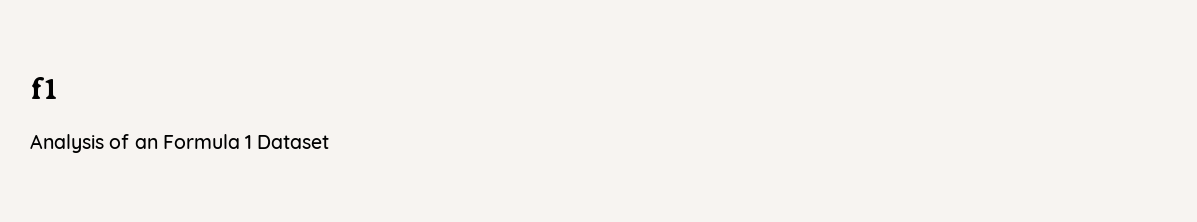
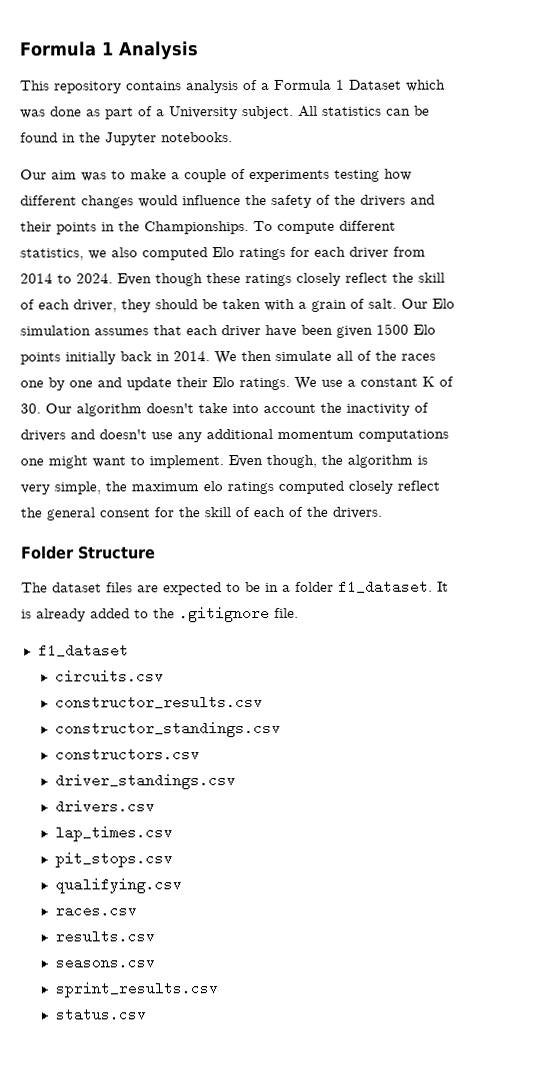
[30,77,58,99] [30,134,330,153] f1 // Analysis of an Formula 1 Dataset -> [19,41,199,60] [20,79,446,94] [20,105,430,120] [20,132,233,146] [20,168,412,183] [20,194,435,209] [20,220,396,235] [20,246,426,261] [20,272,445,287] [20,298,455,313] [20,323,436,338] [20,350,436,365] [20,376,454,391] [20,402,429,417] [20,428,449,443] [20,454,428,469] [20,480,440,495] [20,506,382,521] [21,545,156,560] [21,579,449,596] [21,605,299,623] [37,643,129,658] [54,669,164,684] [54,695,263,710] [54,720,281,738] [54,747,200,762] [54,773,236,790] [54,799,155,814] [54,825,173,842] [54,851,173,868] [54,877,182,894] [54,903,137,918] [54,929,155,944] [54,955,155,970] [54,981,218,998] [54,1007,147,1022] Formula 1 Analysis // This repository contains analysis of a Formula 1 Dataset which was done as part of a University subject. All statistics can be found in the Jupyter notebooks. // Our aim was to make a couple of experiments testing how different changes would influence the safety of the drivers and their points in the Championships. To compute different statistics, we also computed Elo ratings for each driver from 2014 to 2024. Even though these ratings closely reflect the skill of each driver, they should be taken with a grain of salt. Our Elo simulation assumes that each driver have been given 1500 Elo points initially back in 2014. We then simulate all of the races one by one and update their Elo ratings. We use a constant K of 30. Our algorithm doesn't take into account the inactivity of drivers and doesn't use any additional momentum computations one might want to implement. Even though, the algorithm is very simple, the maximum elo ratings computed closely reflect the general consent for the skill of each of the drivers. // Folder Structure // The dataset files are expected to be in a folder f1_dataset. It is already added to the .gitignore file. // f1_dataset // circuits.csv // constructor_results.csv // constructor_standings.csv // constructors.csv // driver_standings.csv // drivers.csv // lap_times.csv // pit_stops.csv // qualifying.csv // races.csv // results.csv // seasons.csv // sprint_results.csv // status.csv

